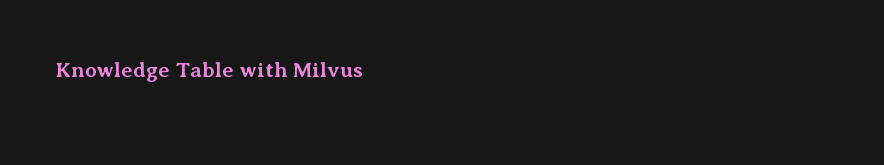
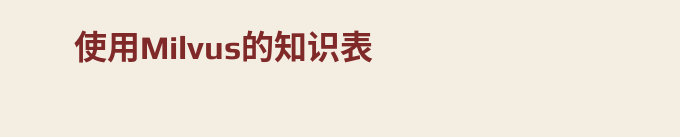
[55,62,364,82] Knowledge Table with Milvus -> [74,30,373,63] 使用Milvus的知识表

